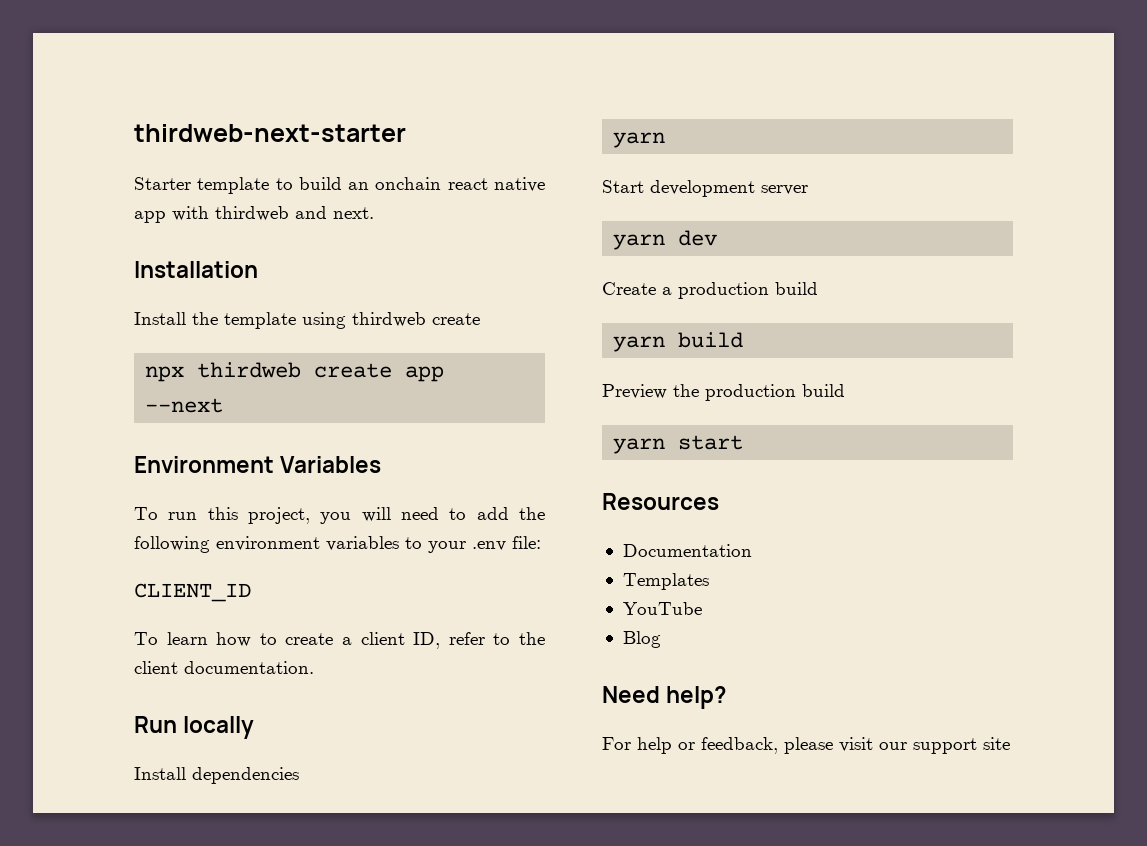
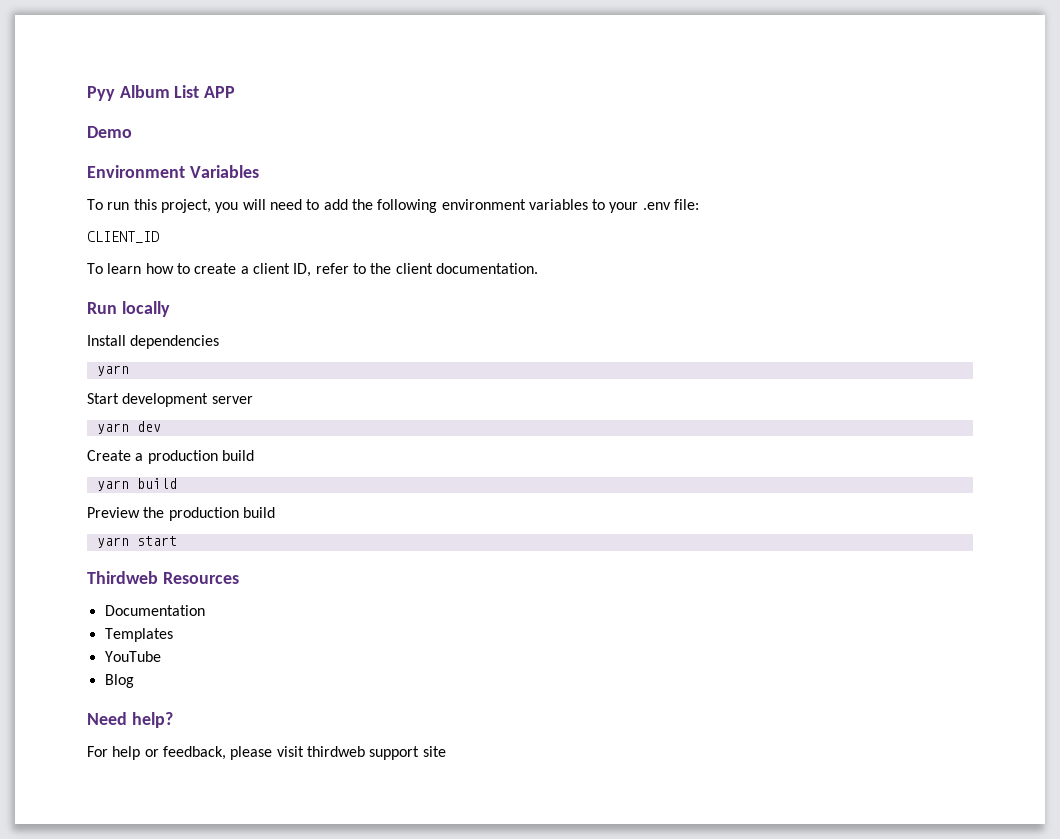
[134,124,406,142] [134,177,545,194] [134,206,374,223] [134,261,258,278] [134,312,480,329] [145,362,445,382] [145,398,224,413] thirdweb-next-starter // Starter template to build an onchain react native app with thirdweb and next. // Installation // Install the template using thirdweb create // npx thirdweb create app --next -> [87,85,236,101] [87,126,132,138] Pyy Album List APP // Demo
(744, 442) none -> [87,571,158,584] Thirdweb
[879,742,907,750] our -> [306,746,365,757] thirdweb

